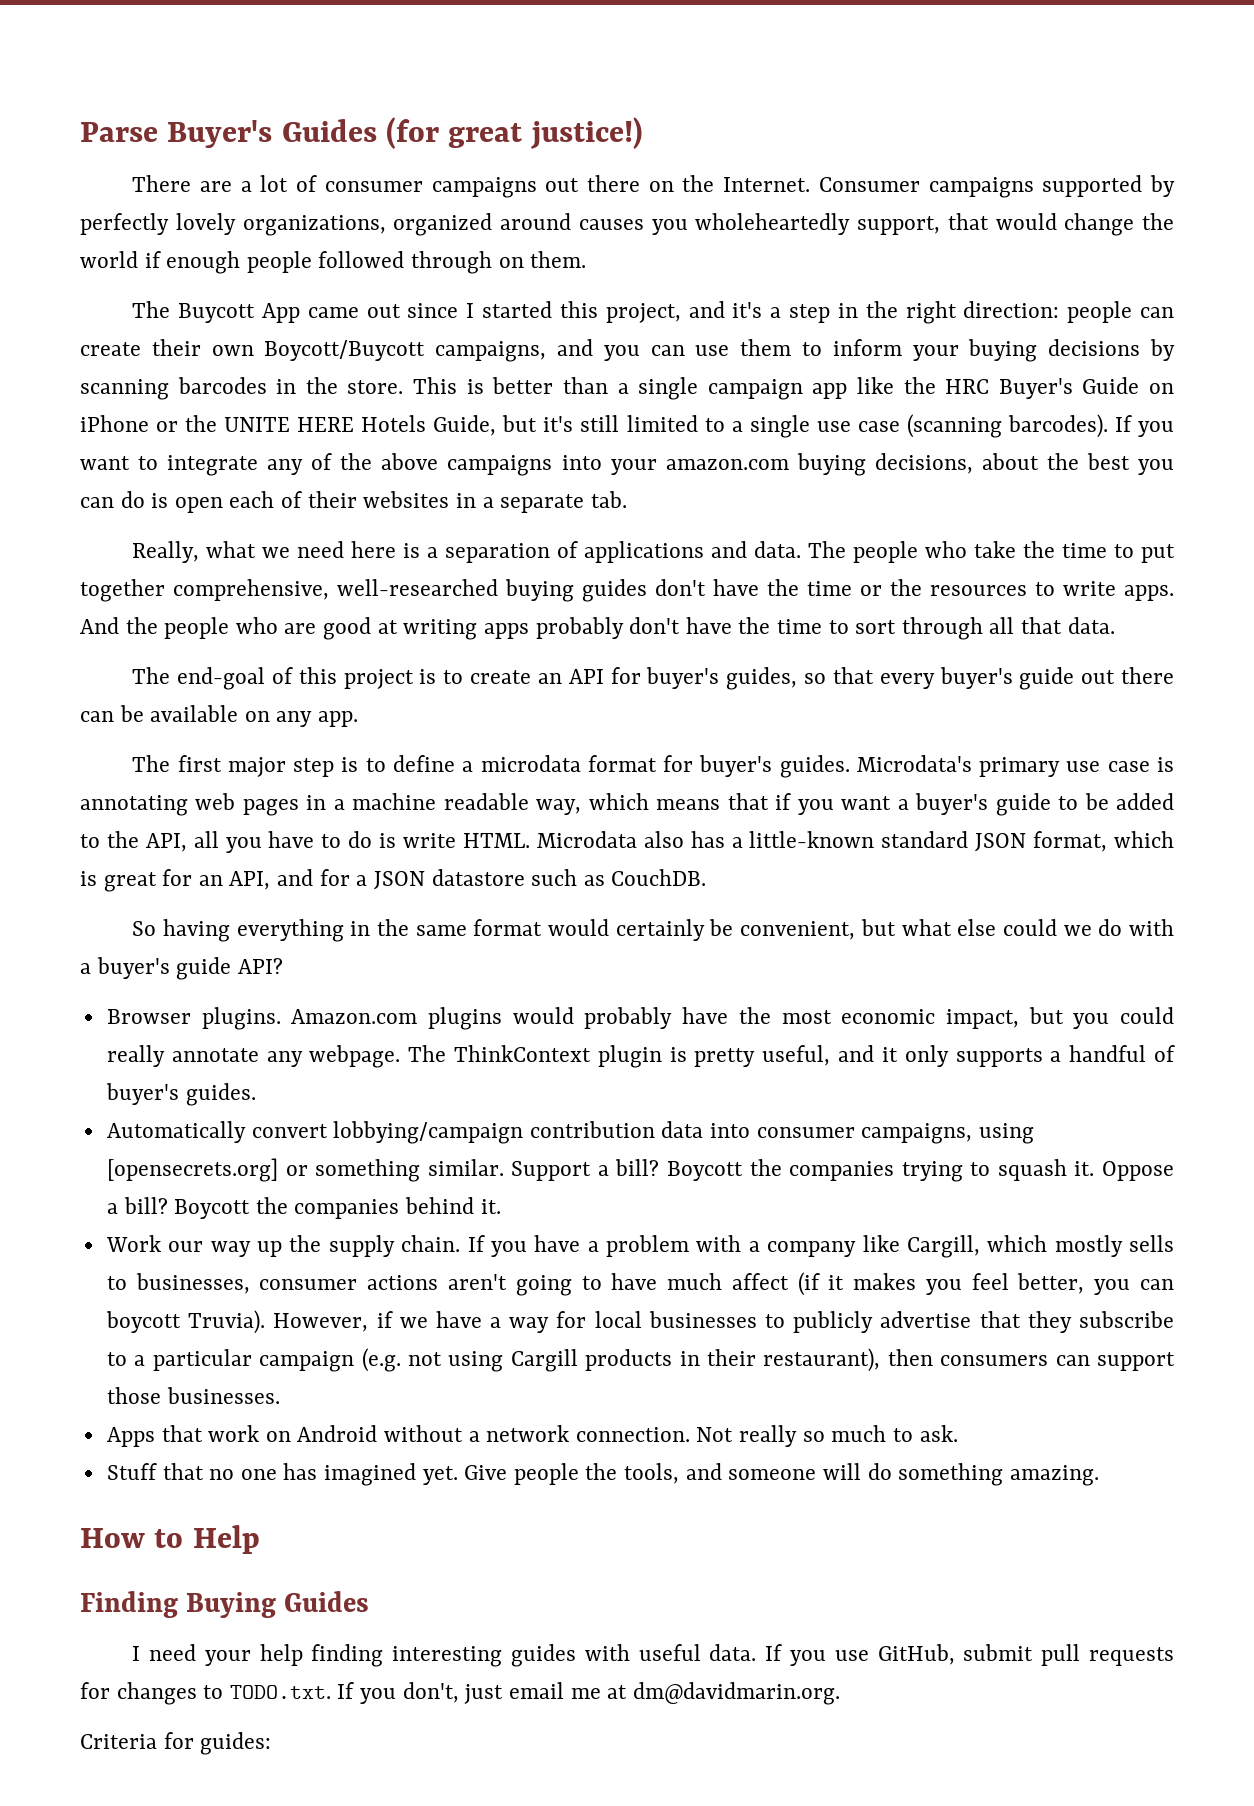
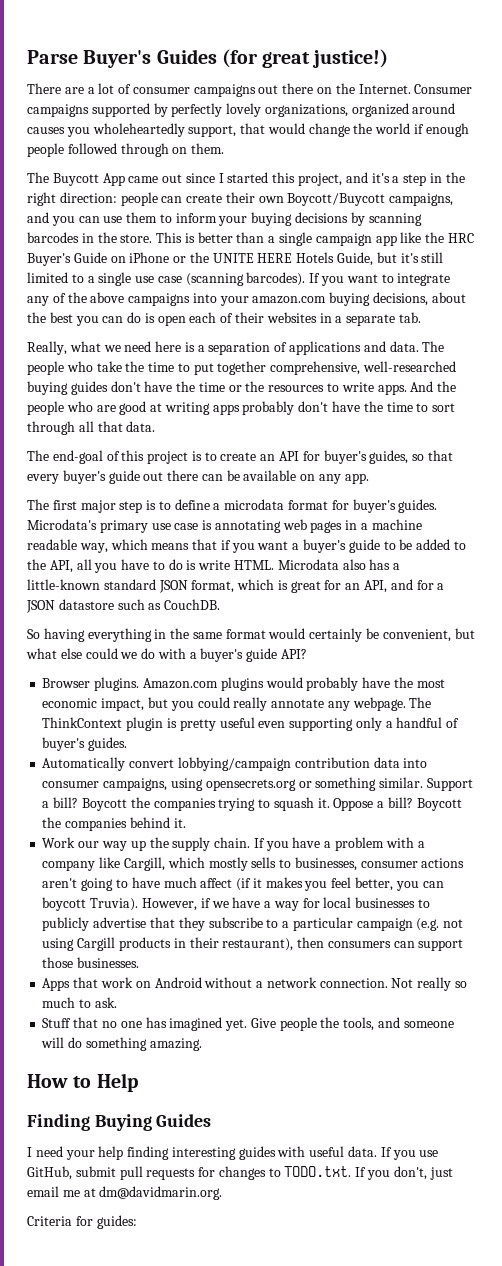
[762,1045,1043,1067] useful, and it only supports -> [219,717,382,731] useful even supporting only
[106,1158,278,1182] [opensecrets.org] -> [205,779,296,791] opensecrets.org

